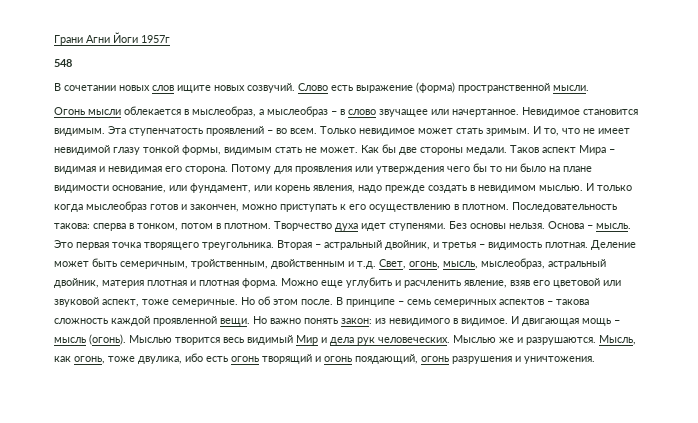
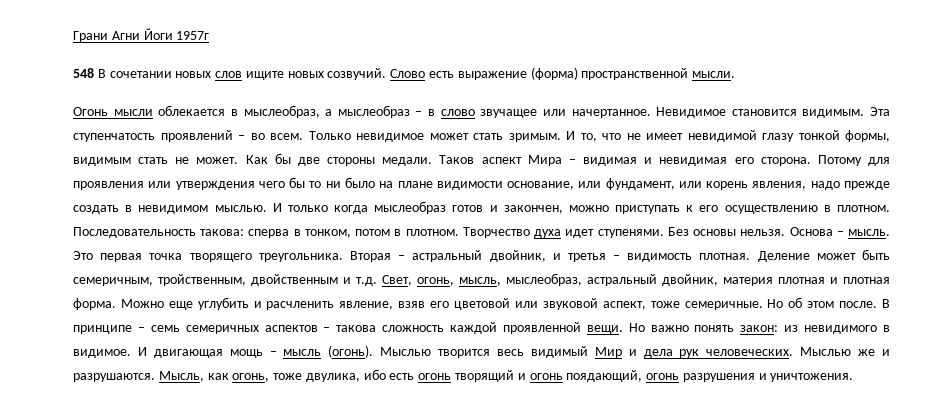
(72, 63) // -> (94, 73) none

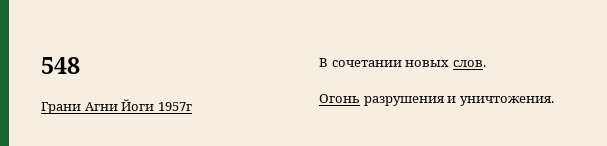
(73, 36) none -> [41,57,80,74] 548 //
[73,68,94,78] 548 -> (192, 106) none
[215,67,736,80] [73,105,890,118] [73,130,890,142] [73,153,890,166] [73,177,891,190] [73,201,890,214] [73,227,891,238] [73,249,890,262] [73,273,890,286] [73,297,891,310] [73,322,890,334] [73,345,891,358] [73,369,680,382] слов ищите новых созвучий. Слово есть выражение (форма) пространственной мысли. // Огонь мысли облекается в мыслеобраз, а мыслеобраз – в слово звучащее или начертанное. Невидимое становится видимым. Эта ступенчатость проявлений – во всем. Только невидимое может стать зримым. И то, что не имеет невидимой глазу тонкой формы, видимым стать не может. Как бы две стороны медали. Таков аспект Мира – видимая и невидимая его сторона. Потому для проявления или утверждения чего бы то ни было на плане видимости основание, или фундамент, или корень явления, надо прежде создать в невидимом мыслью. И только когда мыслеобраз готов и закончен, можно приступать к его осуществлению в плотном. Последовательность такова: сперва в тонком, потом в плотном. Творчество духа идет ступенями. Без основы нельзя. Основа – мысль. Это первая точка творящего треугольника. Вторая – астральный двойник, и третья – видимость плотная. Деление может быть семеричным, тройственным, двойственным и т.д. Свет, огонь, мысль, мыслеобраз, астральный двойник, материя плотная и плотная форма. Можно еще углубить и расчленить явление, взяв его цветовой или звуковой аспект, тоже семеричные. Но об этом после. В принципе – семь семеричных аспектов – такова сложность каждой проявленной вещи. Но важно понять закон: из невидимого в видимое. И двигающая мощь – мысль (огонь). Мыслью творится весь видимый Мир и дела рук человеческих. Мыслью же и разрушаются. Мысль, как огонь, тоже двулика, ибо есть огонь творящий и огонь поядающий, огонь -> [452,60,486,67] [319,94,360,103] слов. // Огонь

